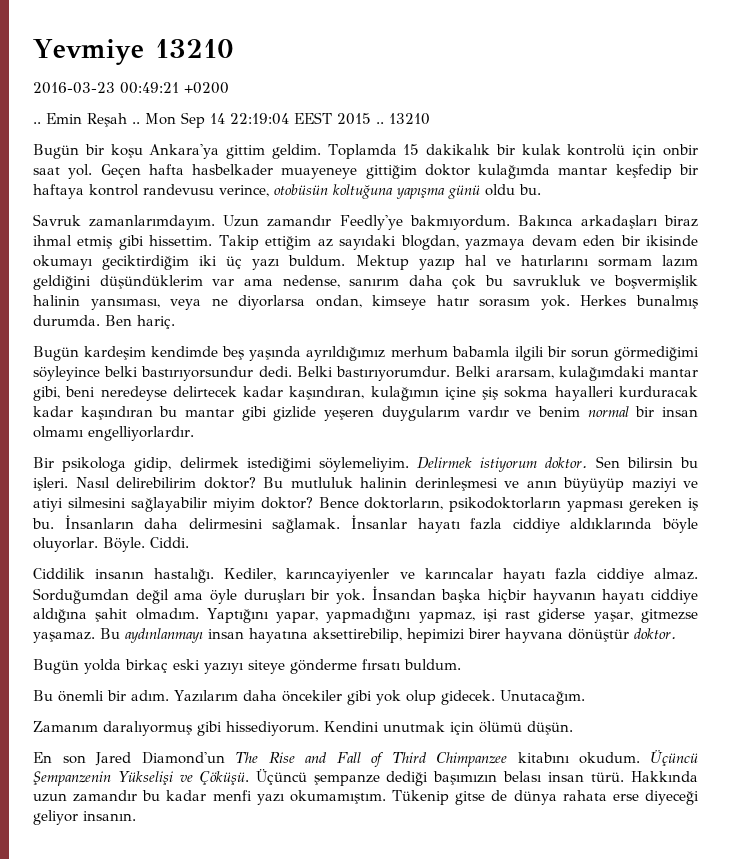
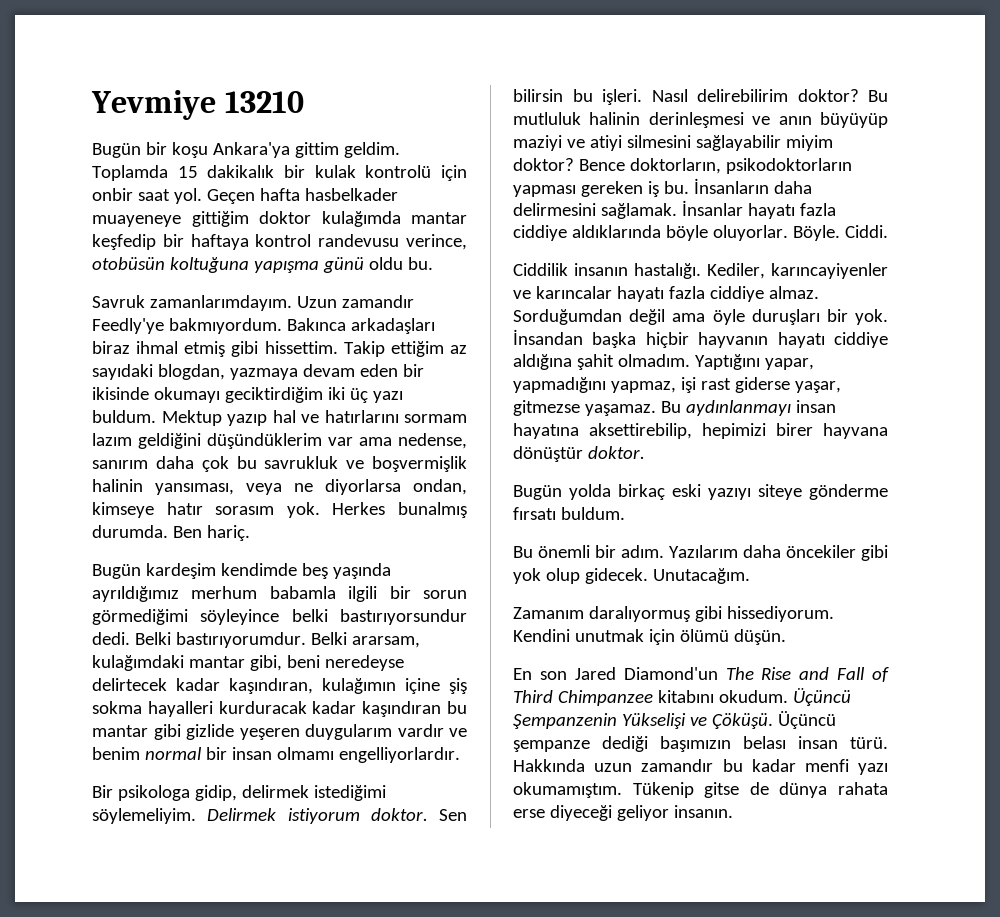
[33,82,229,94] [33,112,430,128] // 2016-03-23 00:49:21 +0200 // .. Emin Reşah .. Mon Sep 14 22:19:04 EEST 2015 .. 13210 -> (304, 102) none

